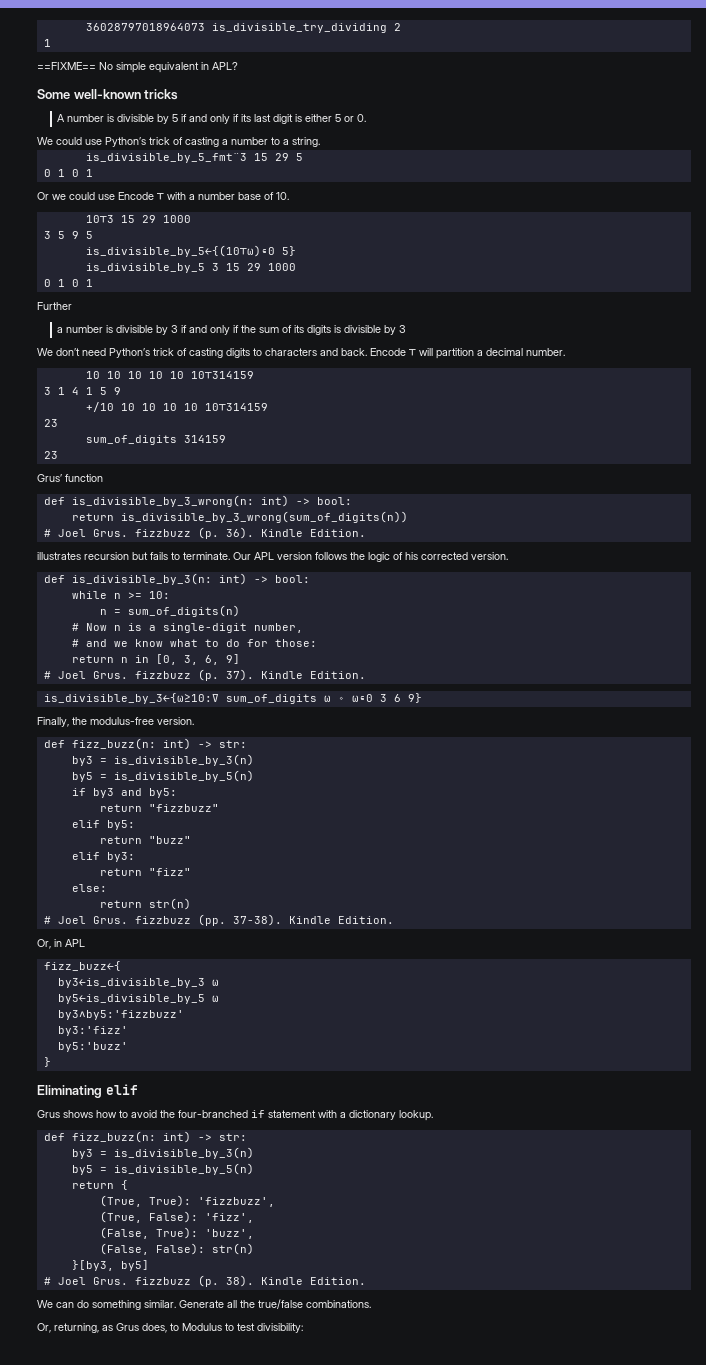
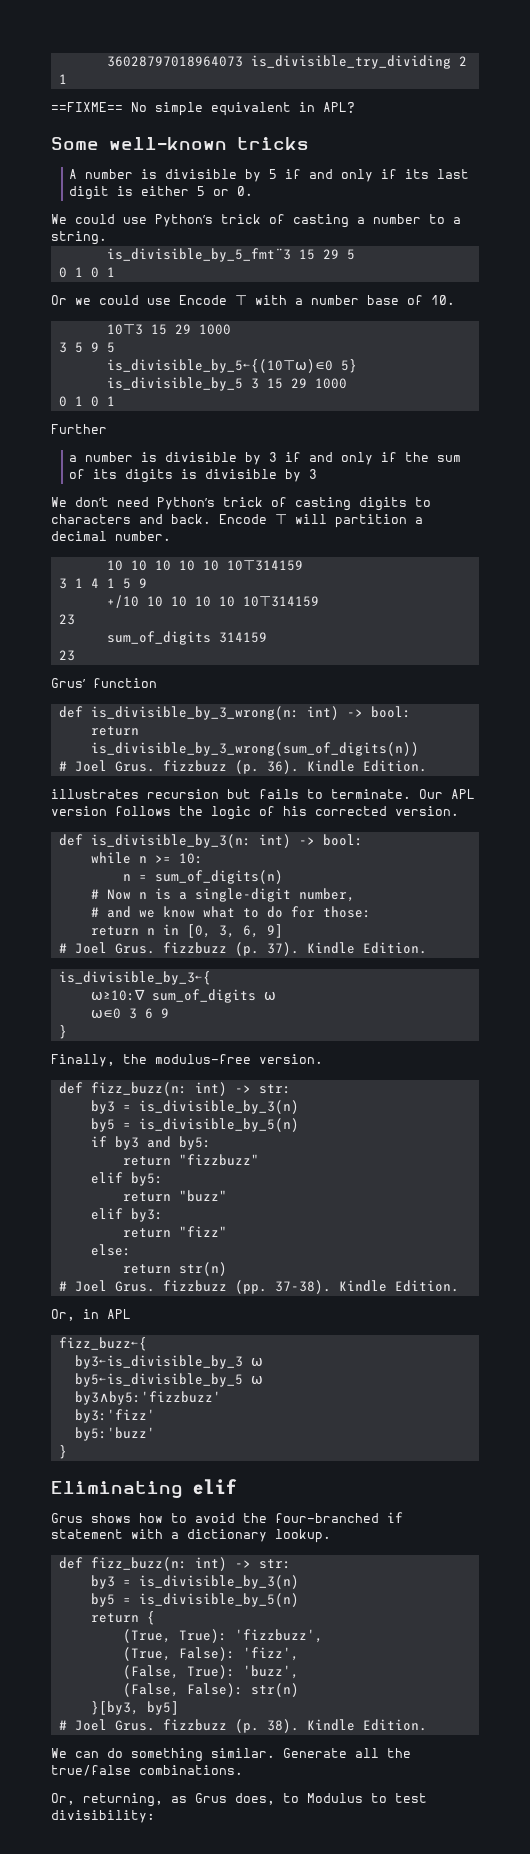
[43,693,219,704] is_divisible_by_3←{⍵≥10:∇ -> [58,971,211,985] [90,989,145,1001] is_divisible_by_3←{ // ⍵≥10:∇
[337,696,345,702] ⋄ -> (276, 996) //
[407,693,422,703] 9} -> [160,1008,169,1018] [58,1025,67,1039] 9 // }

